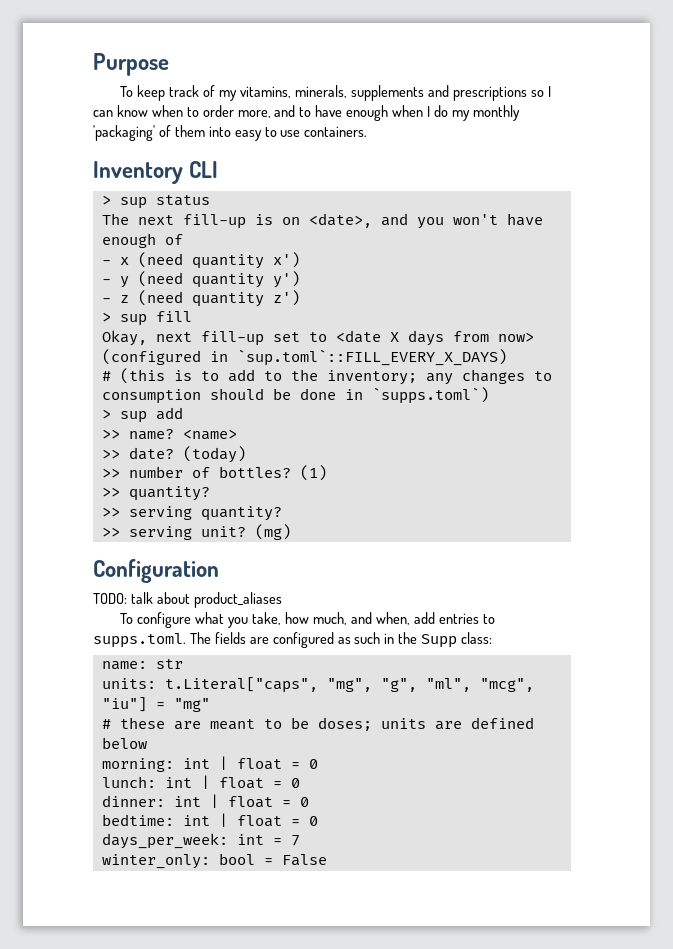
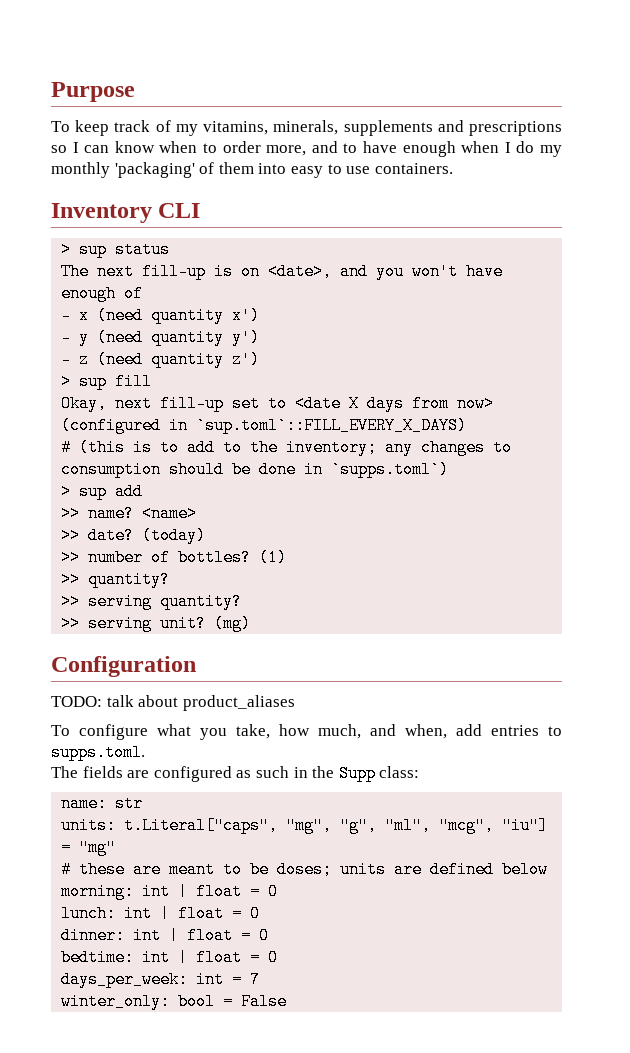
(186, 640) none -> (145, 752) //

